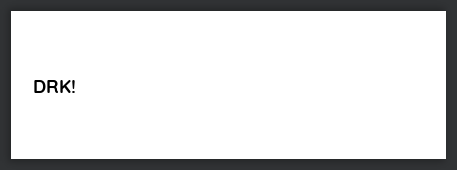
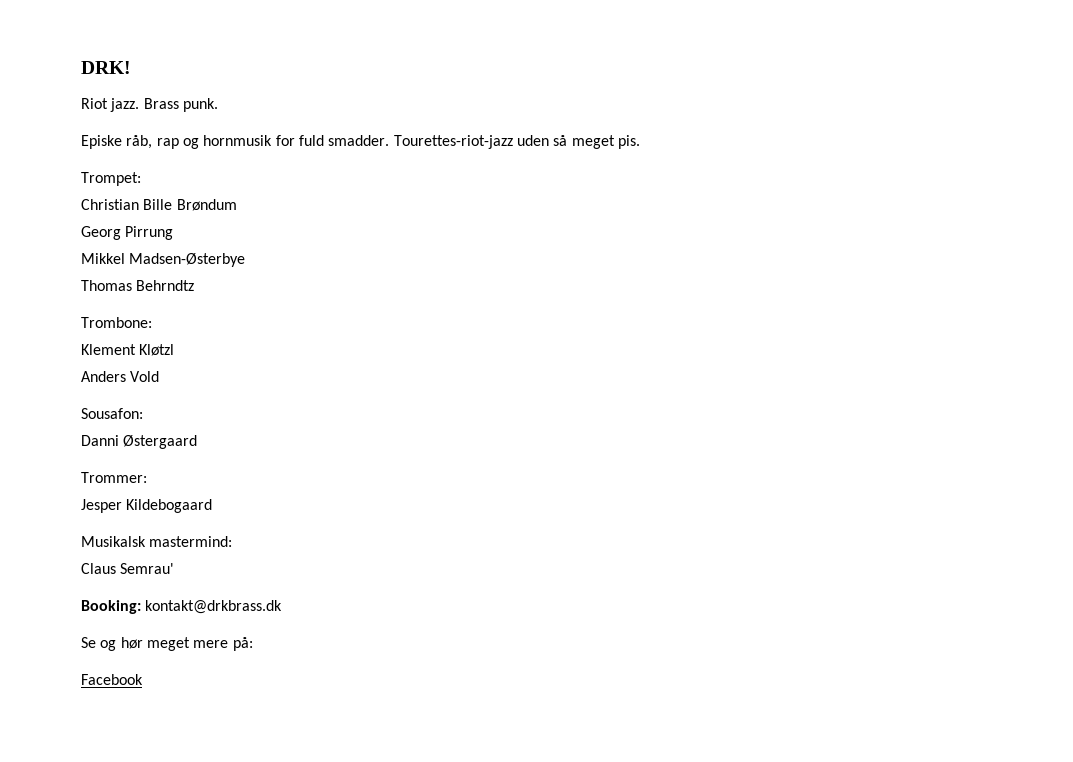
(76, 86) none -> [81,98,218,112] [81,135,640,149] [81,172,141,186] [81,199,237,211] [81,226,174,240] [81,253,246,267] [81,280,195,291] [81,317,152,328] [81,344,175,356] [81,371,160,382] [81,408,143,419] [81,435,198,449] [81,472,147,483] [81,499,213,513] [81,536,233,547] [81,563,175,574] [81,600,283,614] [81,637,253,651] [81,674,143,685] // Riot jazz. Brass punk. // Episke råb, rap og hornmusik for fuld smadder. Tourettes-riot-jazz uden så meget pis. // Trompet: // Christian Bille Brøndum // Georg Pirrung // Mikkel Madsen-Østerbye // Thomas Behrndtz // Trombone: // Klement Kløtzl // Anders Vold // Sousafon: // Danni Østergaard // Trommer: // Jesper Kildebogaard // Musikalsk mastermind: // Claus Semrau' // Booking: kontakt@drkbrass.dk // Se og hør meget mere på: // Facebook

